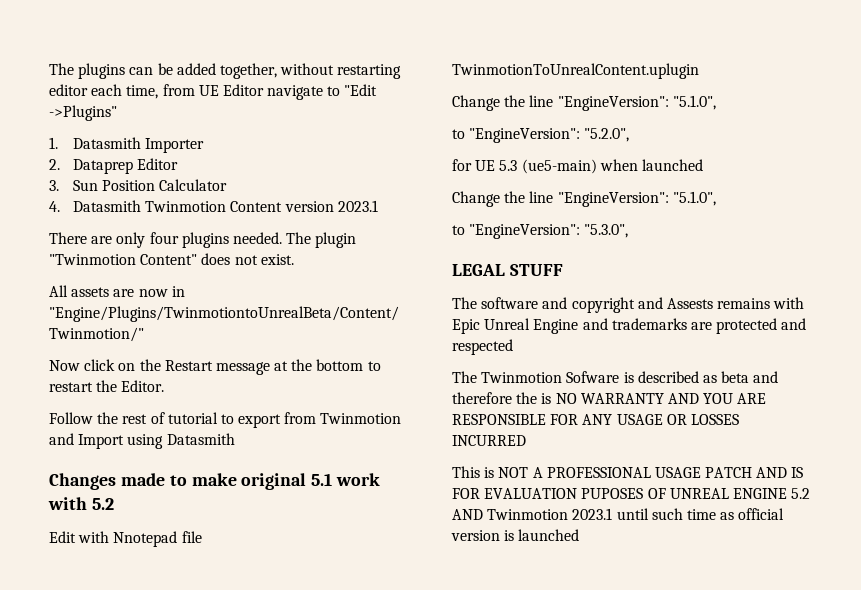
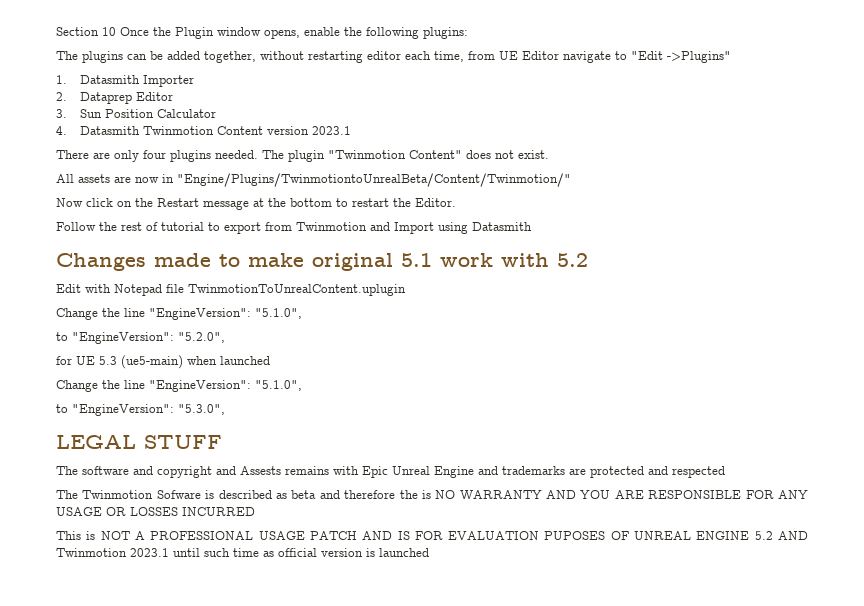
(49, 69) none -> [56,27,468,39] Section 10 Once the Plugin window opens, enable the following plugins: //
[113,531,178,547] Nnotepad -> [114,284,162,296] Notepad

